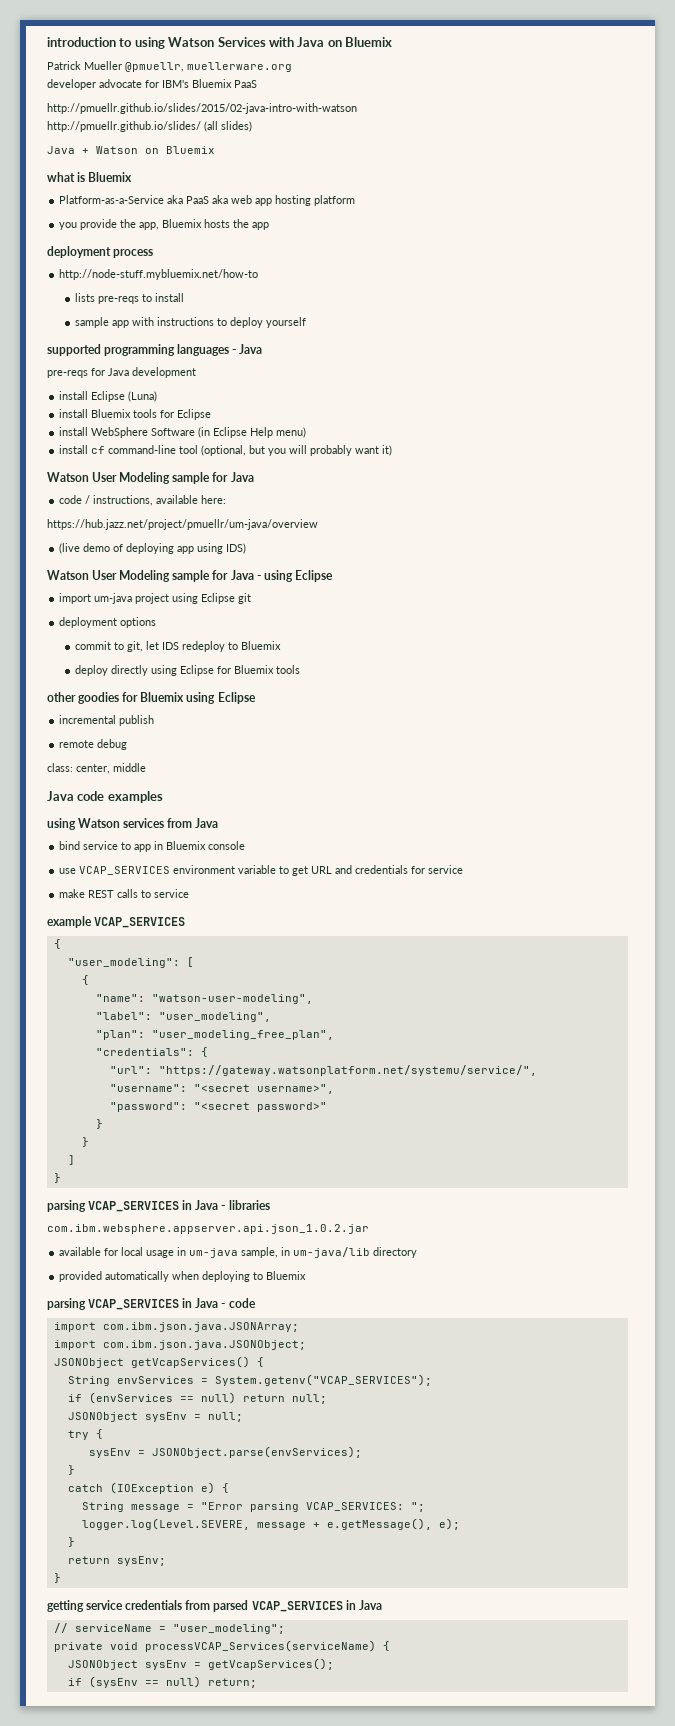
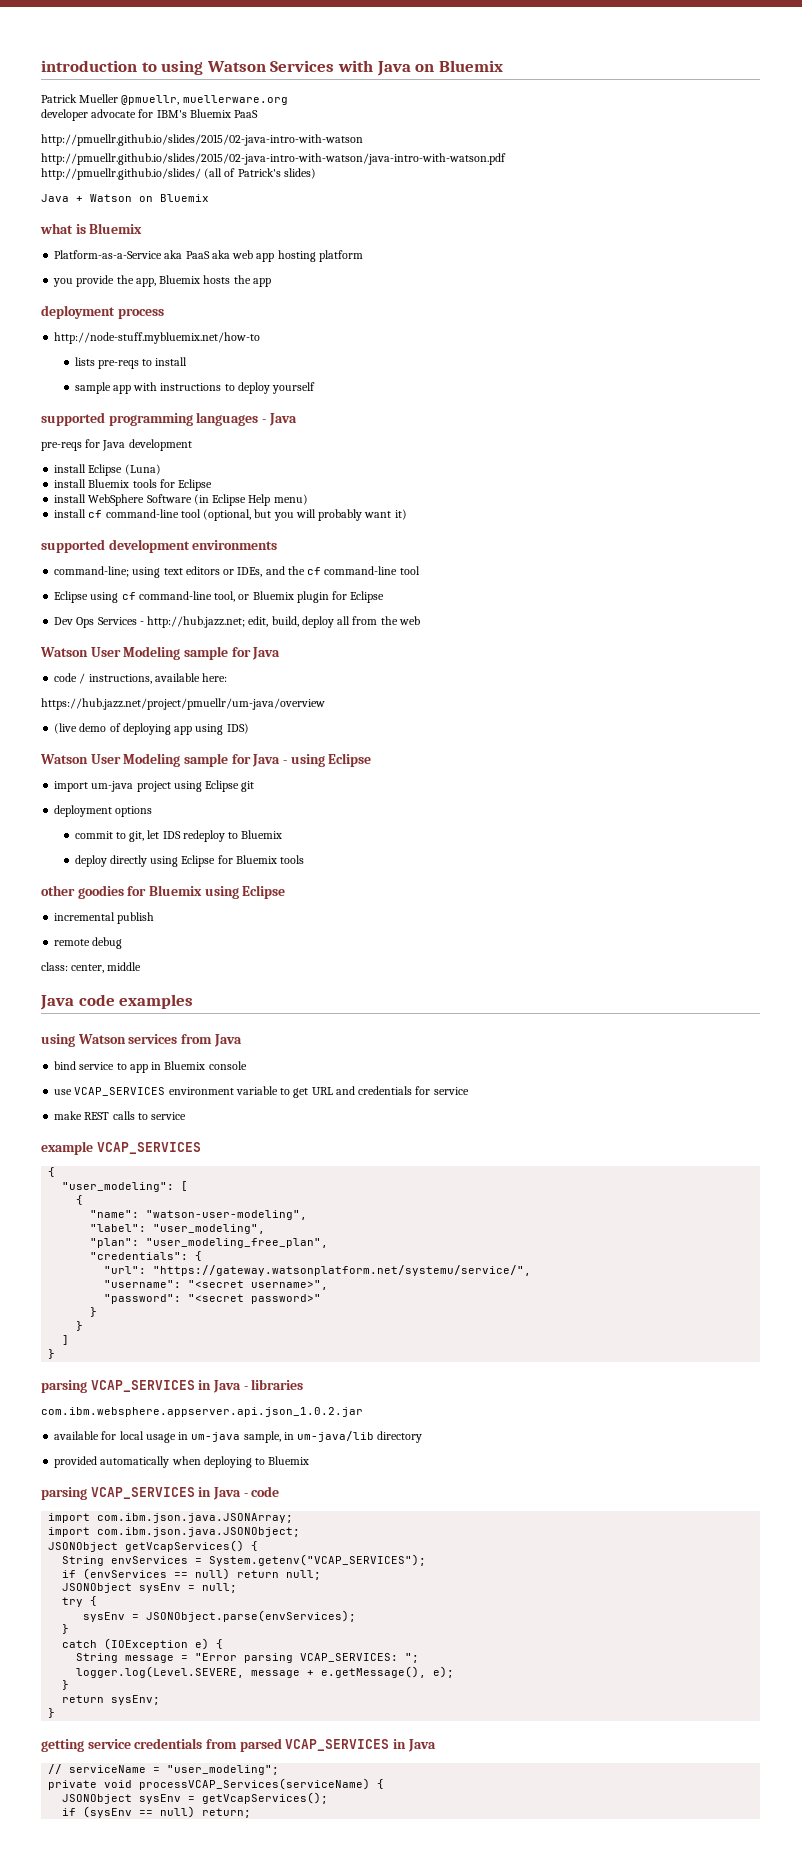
(357, 108) none -> [41,153,506,165] // http://pmuellr.github.io/slides/2015/02-java-intro-with-watson/java-intro-with-watson.pdf
(218, 126) none -> [224,168,281,177] of Patrick's
(393, 450) none -> [41,539,278,553] [54,566,420,578] [54,591,385,603] [54,616,420,628] // supported development environments // command-line; using text editors or IDEs, and the cf command-line tool // Eclipse using cf command-line tool, or Bluemix plugin for Eclipse // Dev Ops Services - http://hub.jazz.net; edit, build, deploy all from the web

